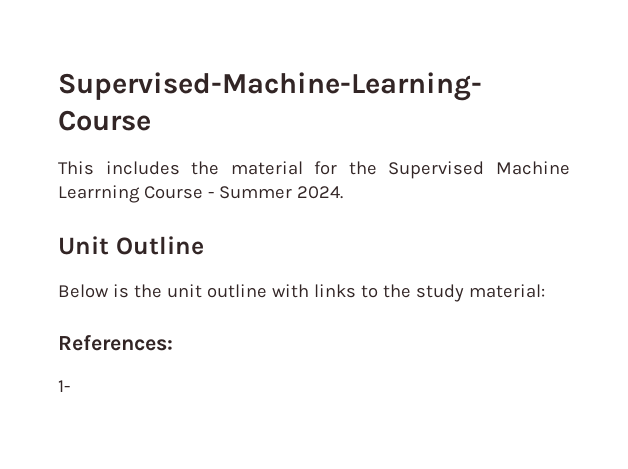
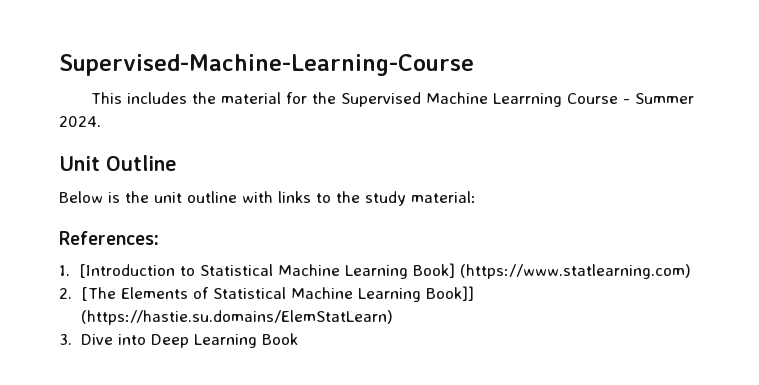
[58,380,70,392] 1- -> [59,263,691,279] [59,286,474,302] [80,310,394,325] [59,333,298,348] 1. [Introduction to Statistical Machine Learning Book] (https://www.statlearning.com) // 2. [The Elements of Statistical Machine Learning Book]] (https://hastie.su.domains/ElemStatLearn) // 3. Dive into Deep Learning Book

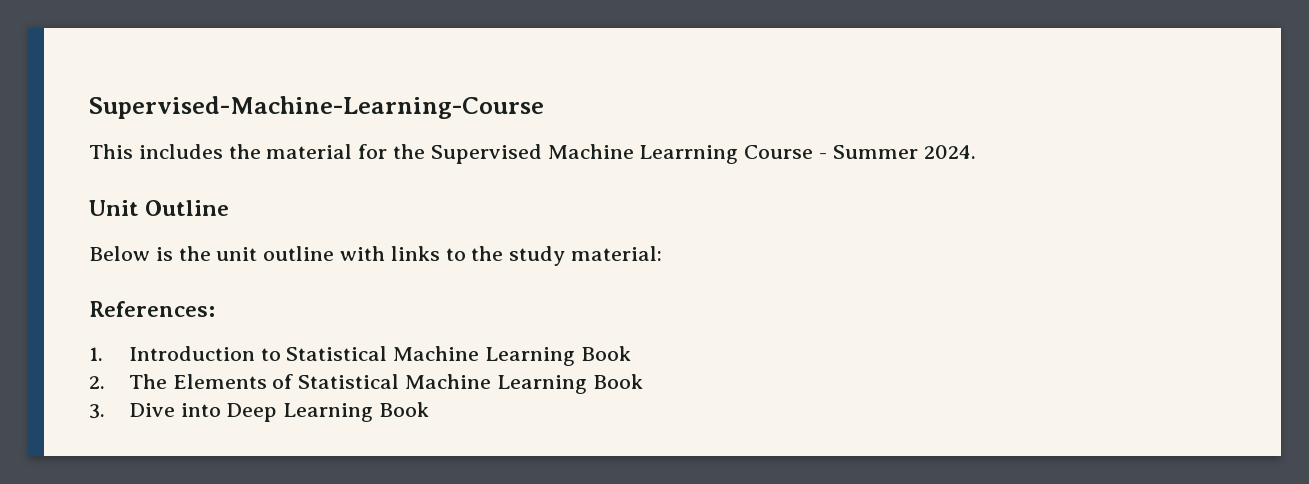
[78,264,175,278] [Introduction -> [128,346,255,361] Introduction
[412,263,691,279] Book] (https://www.statlearning.com) -> [580,346,631,361] Book
[80,287,116,301] [The -> [128,374,167,389] The
[425,286,474,301] [80,310,394,325] Book]] (https://hastie.su.domains/ElemStatLearn) -> [592,374,643,389] Book

